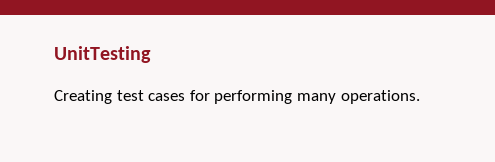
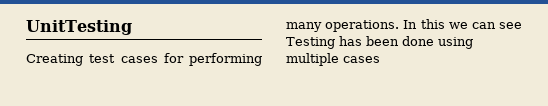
(420, 97) none -> [403,19,522,29] [286,36,473,49] [286,53,380,66] In this we can see Testing has been done using multiple cases

